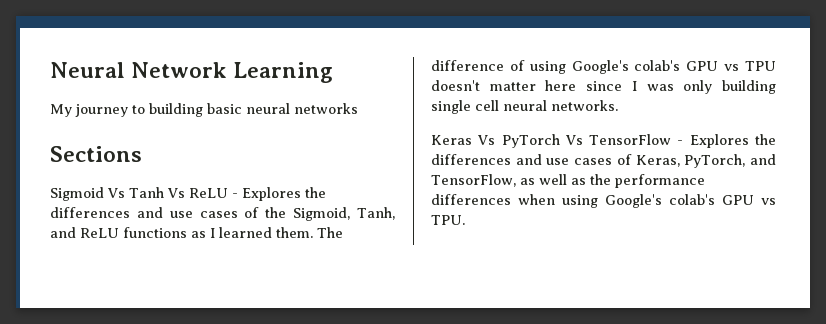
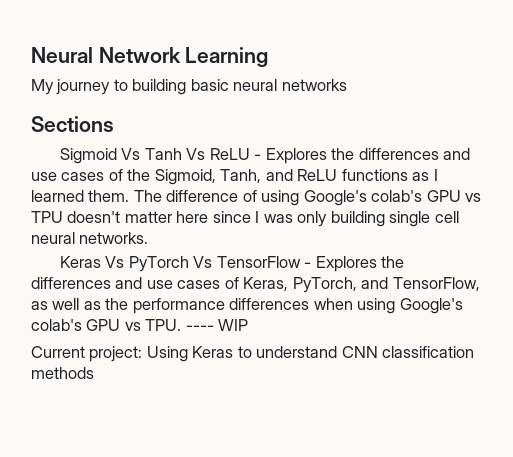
(465, 220) none -> [185,319,249,331] [31,346,475,362] [31,367,94,379] ---- WIP // Current project: Using Keras to understand CNN classification methods

